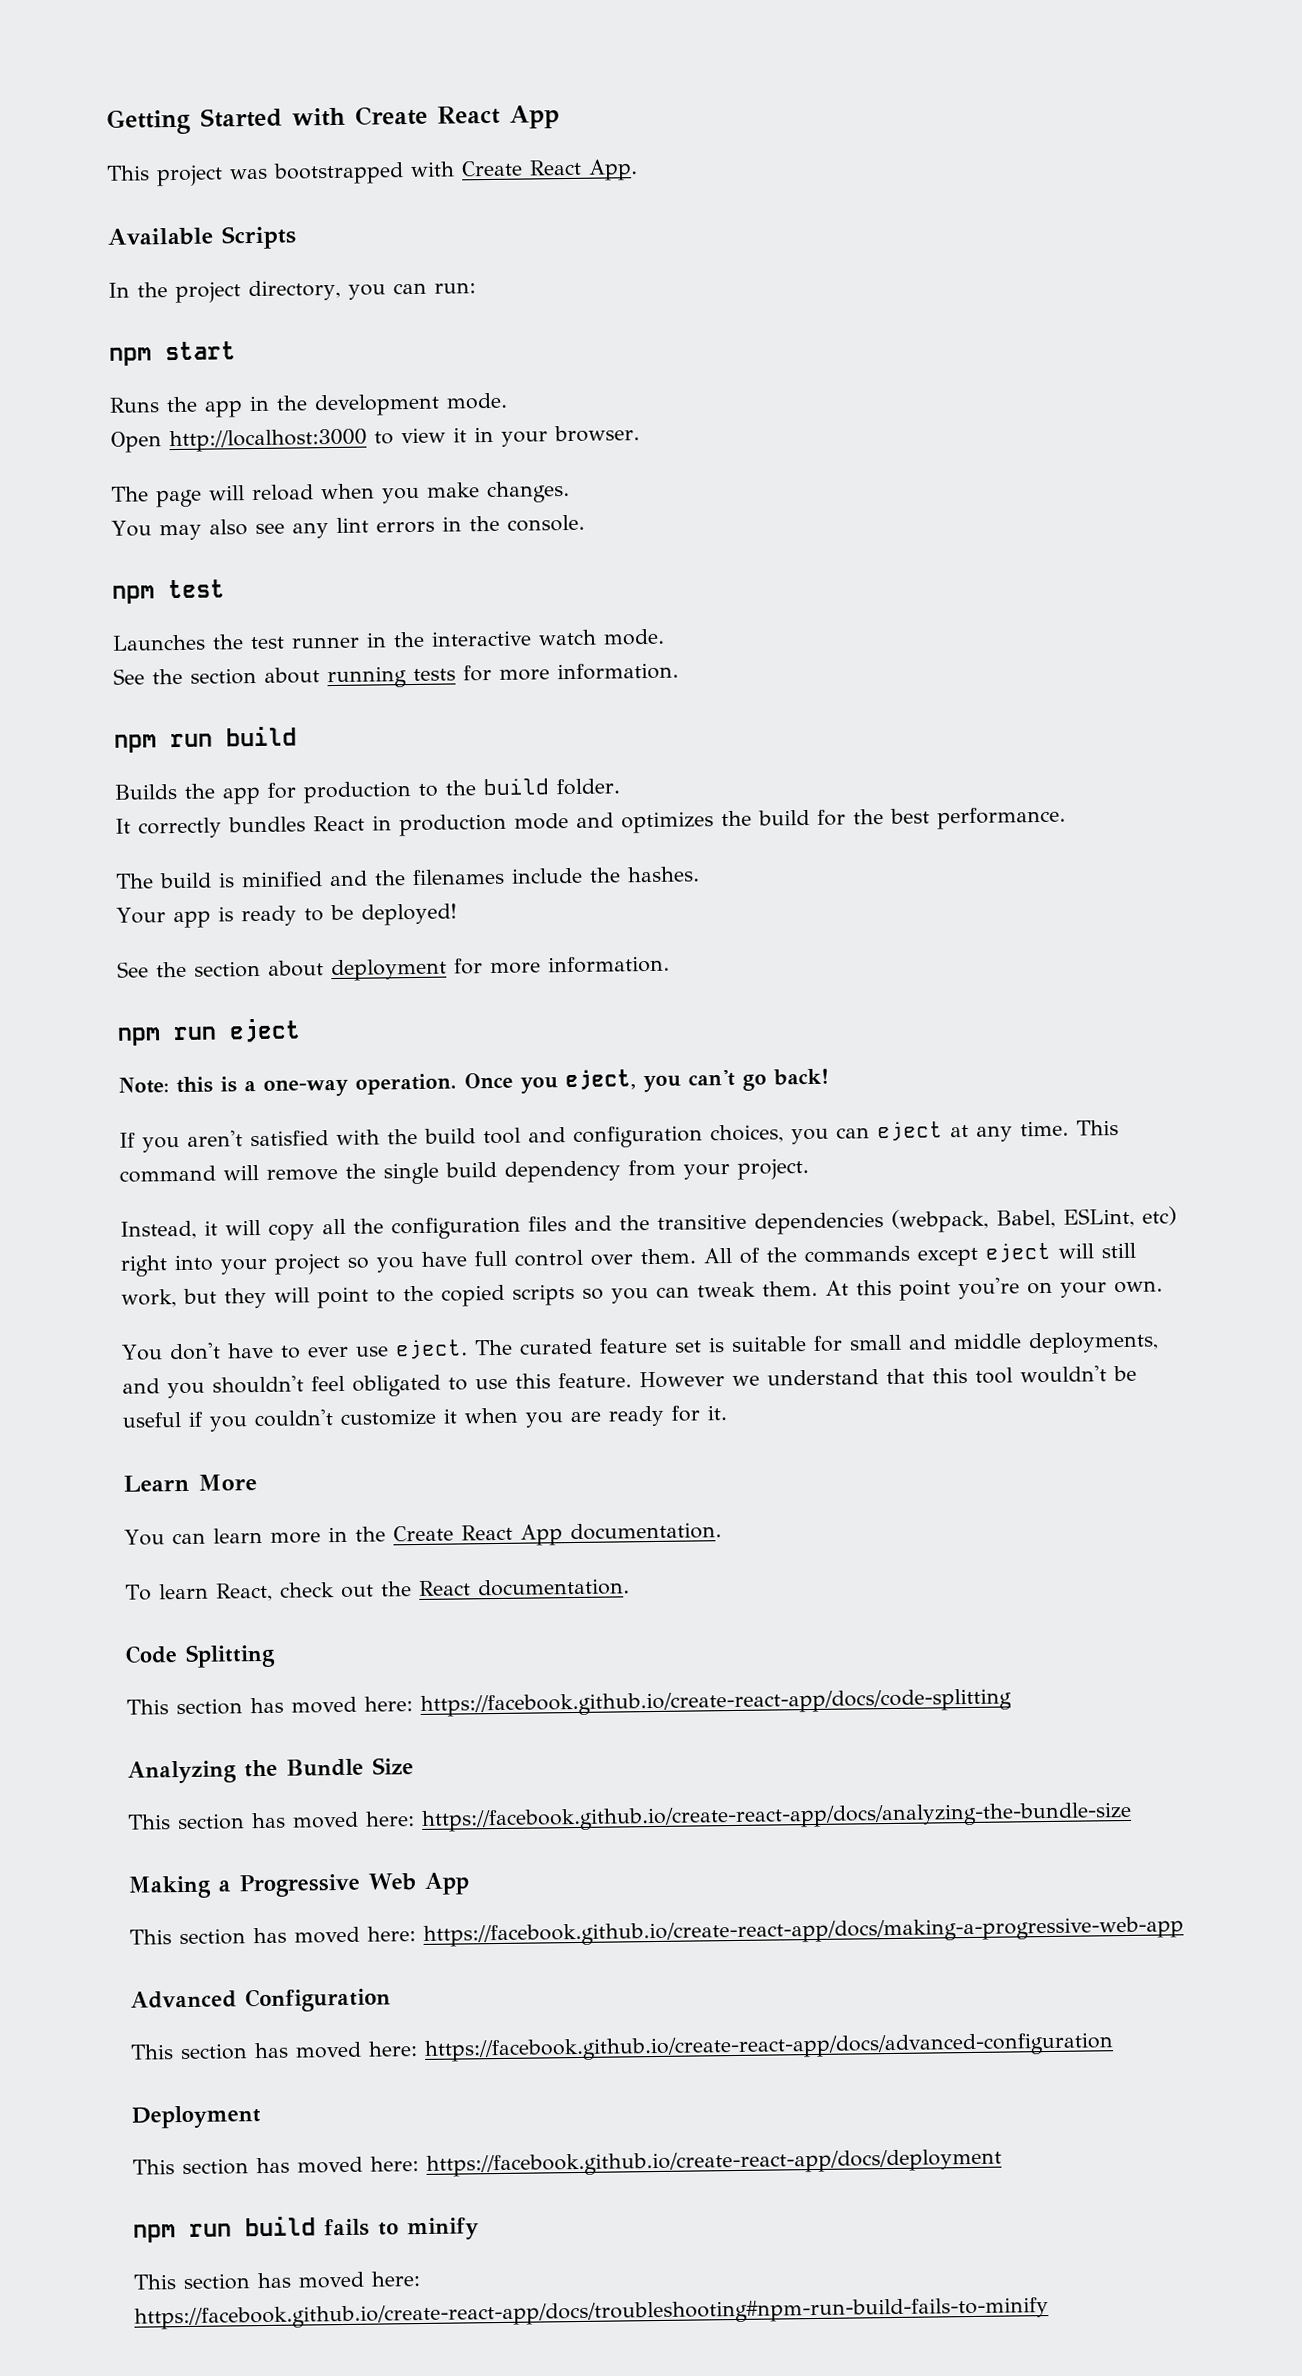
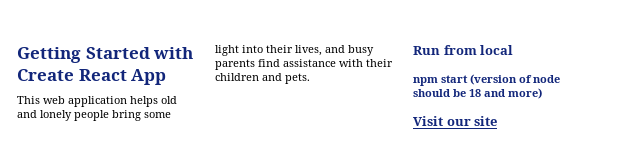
[156,159,638,187] [107,225,297,250] [108,279,476,303] [109,341,236,366] [109,392,508,418] [110,425,640,453] [111,480,570,508] [111,514,585,541] [112,579,225,604] [112,628,665,651] [113,662,679,689] [114,726,297,753] [114,778,620,805] [115,806,1066,839] [115,866,700,889] [116,903,457,929] [117,955,670,982] [117,1018,301,1046] [118,1068,829,1097] [119,1120,1119,1153] [119,1157,809,1185] [120,1206,1177,1241] [120,1242,1136,1277] [121,1277,1163,1309] [121,1331,1159,1361] [122,1365,1137,1399] [122,1405,727,1432] [123,1474,257,1492] [124,1522,722,1546] [125,1578,630,1602] [125,1643,276,1668] [126,1688,1012,1717] [127,1757,414,1784] [127,1801,1132,1832] [128,1872,469,1899] [129,1916,1184,1947] [130,1987,391,2013] [130,2032,1114,2062] [131,2105,261,2129] [132,2148,1002,2177] [133,2216,479,2243] [133,2271,420,2291] [134,2297,1049,2330] project was bootstrapped with Create React App. // Available Scripts // In the project directory, you can run: // npm start // Runs the app in the development mode. // Open http://localhost:3000 to view it in your browser. // The page will reload when you make changes. // You may also see any lint errors in the console. // npm test // Launches the test runner in the interactive watch mode. // See the section about running tests for more information. // npm run build // Builds the app for production to the build folder. // It correctly bundles React in production mode and optimizes the build for the best performance. // The build is minified and the filenames include the hashes. // Your app is ready to be deployed! // See the section about deployment for more information. // npm run eject // Note: this is a one-way operation. Once you eject, you can't go back! // If you aren't satisfied with the build tool and configuration choices, you can eject at any time. This command will remove the single build dependency from your project. // Instead, it will copy all the configuration files and the transitive dependencies (webpack, Babel, ESLint, etc) right into your project so you have full control over them. All of the commands except eject will still work, but they will point to the copied scripts so you can tweak them. At this point you're on your own. // You don't have to ever use eject. The curated feature set is suitable for small and middle deployments, and you shouldn't feel obligated to use this feature. However we understand that this tool wouldn't be useful if you couldn't customize it when you are ready for it. // Learn More // You can learn more in the Create React App documentation. // To learn React, check out the React documentation. // Code Splitting // This section has moved here: https://facebook.github.io/create-react-app/docs/code-splitting // Analyzing the Bundle Size // This section has moved here: https://facebook.github.io/create-react-app/docs/analyzing-the-bundle-size // Making a Progressive Web App // This section has moved here: https://facebook.github.io/create-react-app/docs/making-a-progressive-web-app // Advanced Configuration // This section has moved here: https://facebook.github.io/create-react-app/docs/advanced-configuration // Deployment // This section has moved here: https://facebook.github.io/create-react-app/docs/deployment // npm run build fails to minify // This section has moved here: https://facebook.github.io/create-react-app/docs/troubleshooting#npm-run-build-fails-to-minify -> [43,96,177,107] [17,110,171,121] [215,45,374,56] [215,59,393,70] [215,73,310,84] [413,45,514,55] [413,74,560,86] [413,88,542,99] [413,116,498,126] web application helps old and lonely people bring some light into their lives, and busy parents find assistance with their children and pets. // Run from local // npm start (version of node should be 18 and more) // Visit our site

